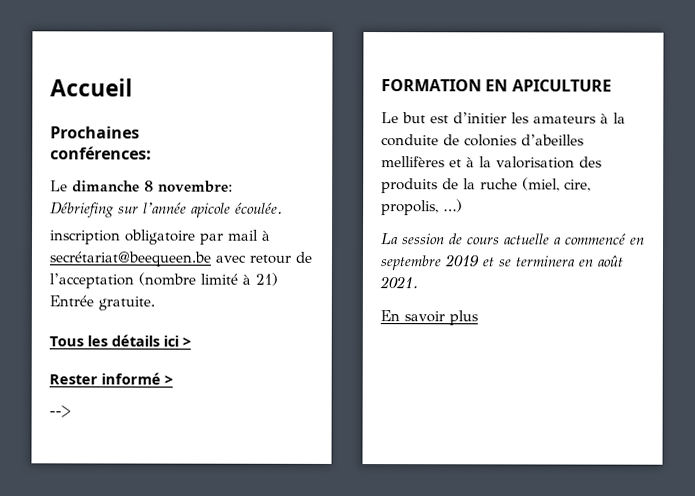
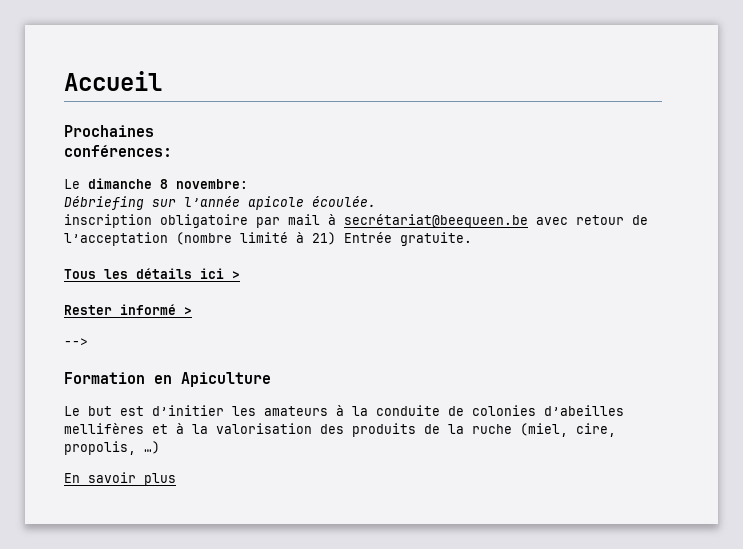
[381,79,612,92] FORMATION EN APICULTURE -> [64,372,271,387] Formation en Apiculture
[381,233,645,245] [380,254,623,271] [379,276,418,289] // La session de cours actuelle a commencé en septembre 2019 et se terminera en août 2021. -> (160, 447) none

